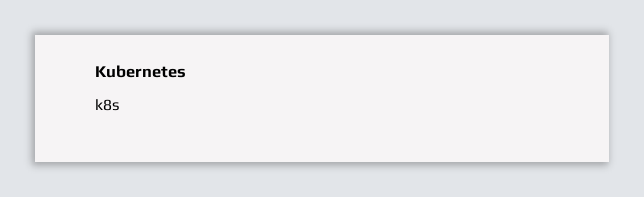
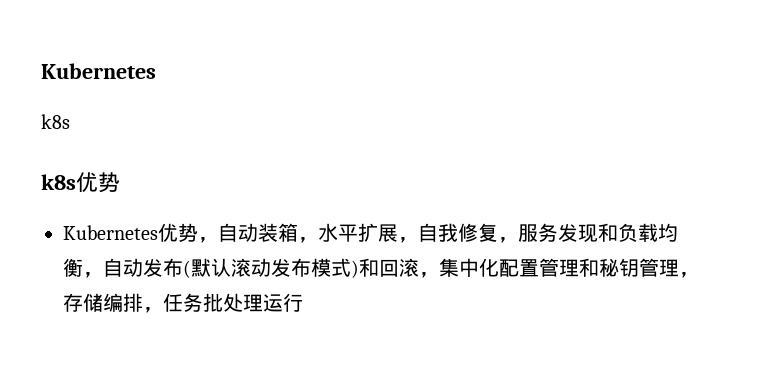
(119, 105) none -> [41,172,120,193] [63,223,678,243] [63,258,699,278] [63,293,303,313] // k8s优势 // Kubernetes优势，自动装箱，水平扩展，自我修复，服务发现和负载均衡，自动发布(默认滚动发布模式)和回滚，集中化配置管理和秘钥管理，存储编排，任务批处理运行

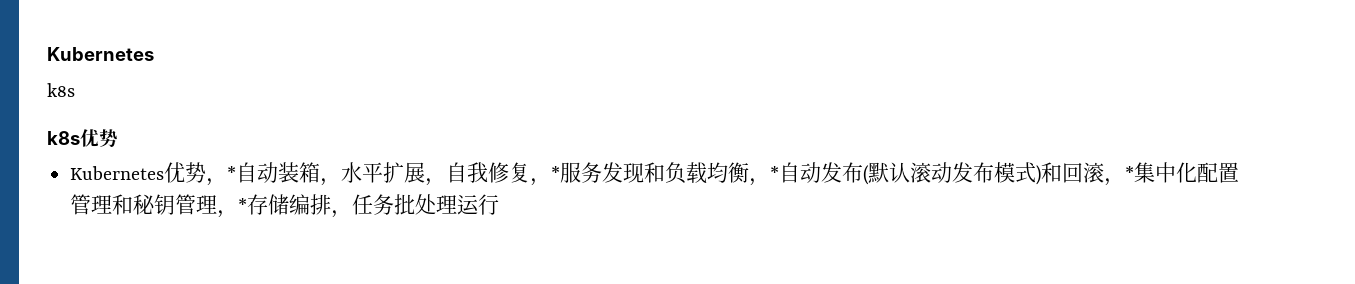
(218, 240) none -> [227,166,237,180] *
(518, 240) none -> [551,166,561,180] *
(103, 275) none -> [770,166,780,180] *
(439, 275) none -> [1125,166,1135,180] *
(699, 275) none -> [238,198,248,212] *

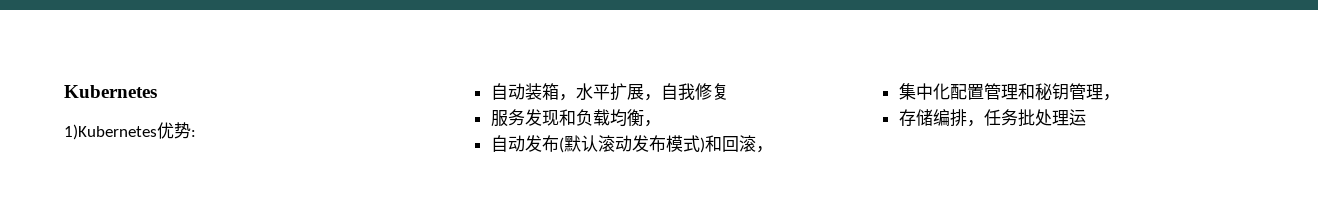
[47,83,75,97] [47,129,118,147] [70,162,237,186] k8s // k8s优势 // Kubernetes优势，* -> [64,122,196,140] 1)Kubernetes优势: //
[530,166,561,186] ，* -> (729, 91) //
[770,166,780,180] * -> (661, 123) //
[1125,166,1135,180] * -> (773, 149) //
[238,198,248,212] * -> (1120, 97) //
[478,194,500,215] 行 -> (1086, 117) none

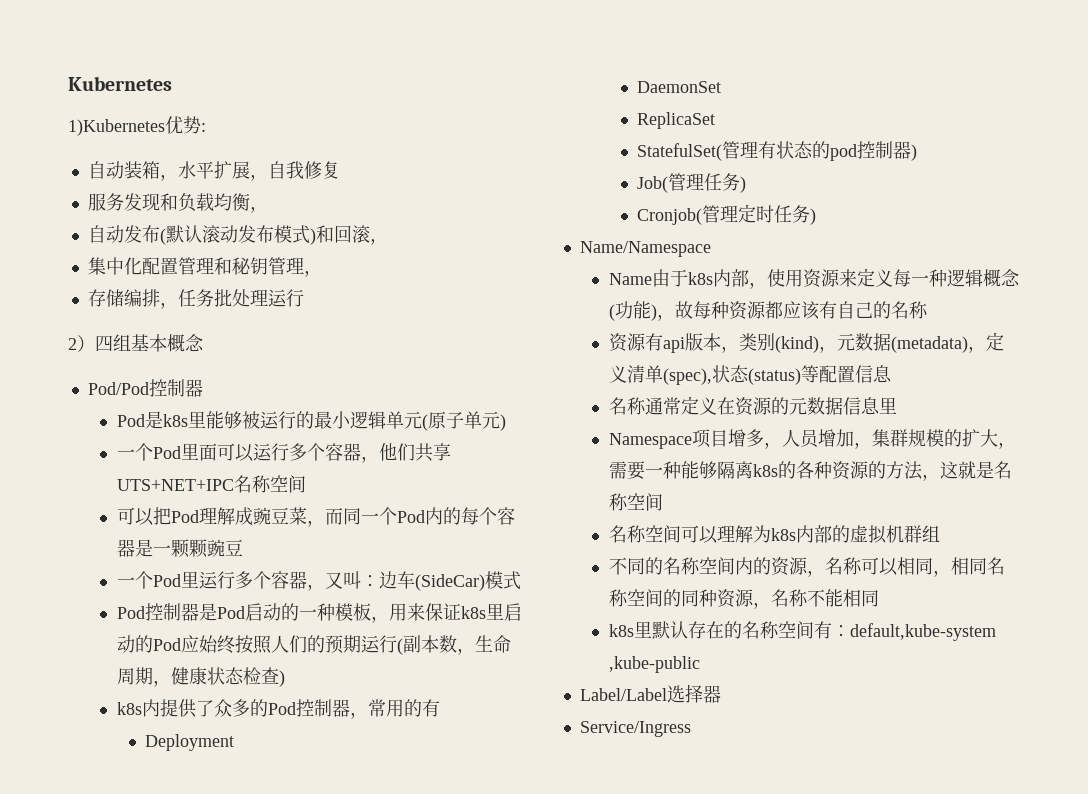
(1086, 117) none -> [285,289,304,307] [68,334,204,352] [87,379,203,397] [116,411,506,431] [116,443,451,463] [116,475,306,493] [116,507,515,527] [116,539,243,558] [116,571,521,591] [116,603,522,623] [116,635,511,655] [116,667,285,687] [116,699,440,719] [145,734,235,751] [637,81,722,93] [637,112,716,129] [637,141,918,161] [637,173,747,193] [637,204,817,225] [579,241,711,257] [608,268,1020,289] [608,301,928,321] [608,332,1004,353] [608,365,892,385] [608,396,897,416] [608,429,1016,449] [608,461,1012,481] [608,493,663,511] [608,525,940,544] [608,557,1005,577] [608,589,879,609] [608,621,996,641] [608,656,700,673] [579,684,721,703] [579,721,691,737] 行 // 2）四组基本概念 // Pod/Pod控制器 // Pod是k8s里能够被运行的最小逻辑单元(原子单元) // 一个Pod里面可以运行多个容器，他们共享UTS+NET+IPC名称空间 // 可以把Pod理解成豌豆菜，而同一个Pod内的每个容器是一颗颗豌豆 // 一个Pod里运行多个容器，又叫：边车(SideCar)模式 // Pod控制器是Pod启动的一种模板，用来保证k8s里启动的Pod应始终按照人们的预期运行(副本数，生命周期，健康状态检查) // k8s内提供了众多的Pod控制器，常用的有 // Deployment // DaemonSet // ReplicaSet // StatefulSet(管理有状态的pod控制器) // Job(管理任务) // Cronjob(管理定时任务) // Name/Namespace // Name由于k8s内部，使用资源来定义每一种逻辑概念(功能)，故每种资源都应该有自己的名称 // 资源有api版本，类别(kind)，元数据(metadata)，定义清单(spec),状态(status)等配置信息 // 名称通常定义在资源的元数据信息里 // Namespace项目增多，人员增加，集群规模的扩大，需要一种能够隔离k8s的各种资源的方法，这就是名称空间 // 名称空间可以理解为k8s内部的虚拟机群组 // 不同的名称空间内的资源，名称可以相同，相同名称空间的同种资源，名称不能相同 // k8s里默认存在的名称空间有：default,kube-system ,kube-public // Label/Label选择器 // Service/Ingress

